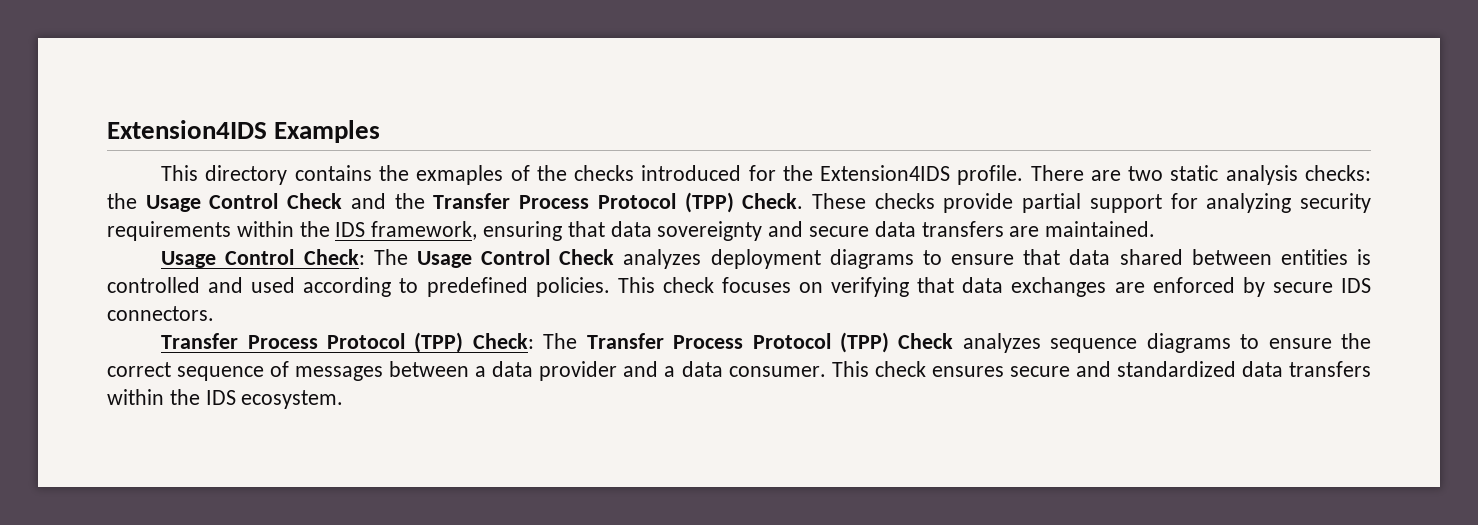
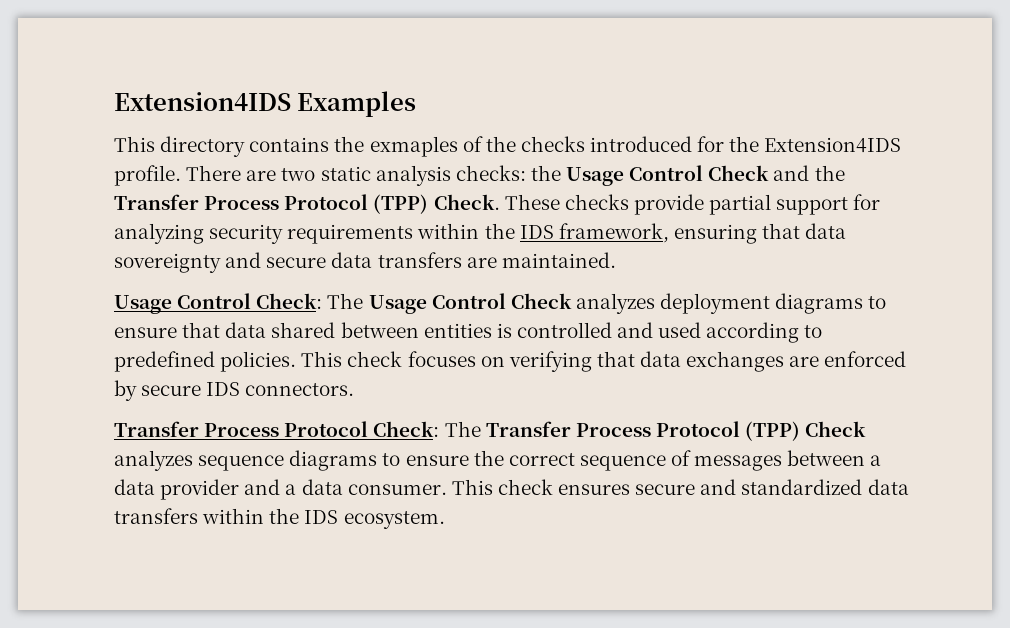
[414,332,464,353] (TPP) -> (369, 429) none

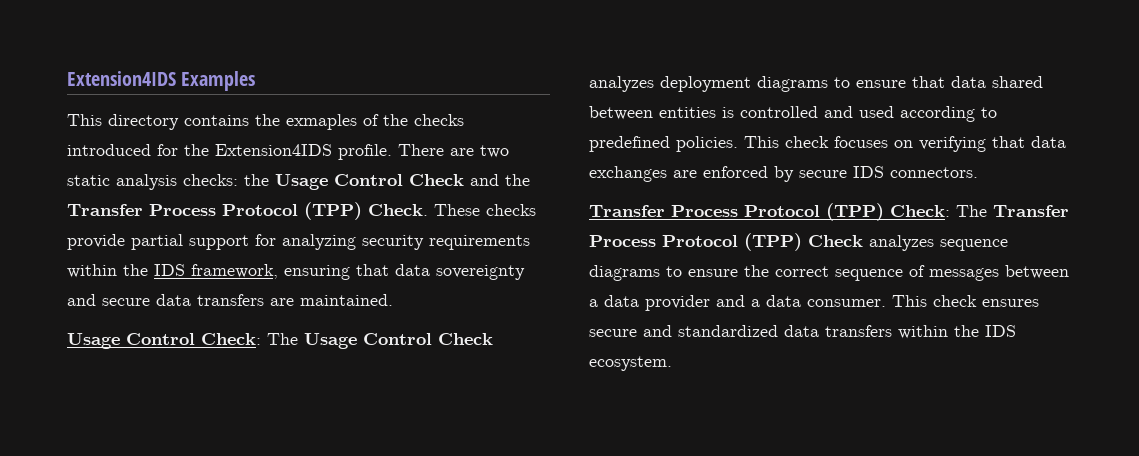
(369, 429) none -> [826,203,884,221] (TPP)

